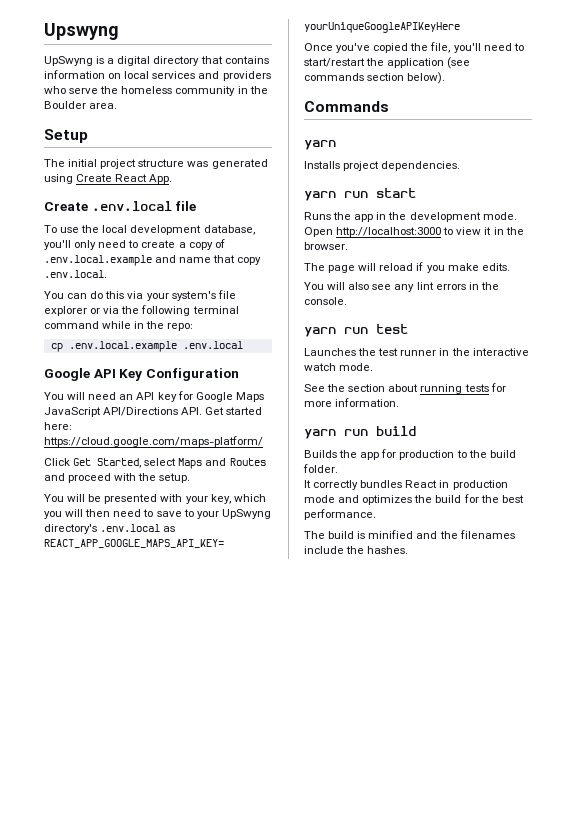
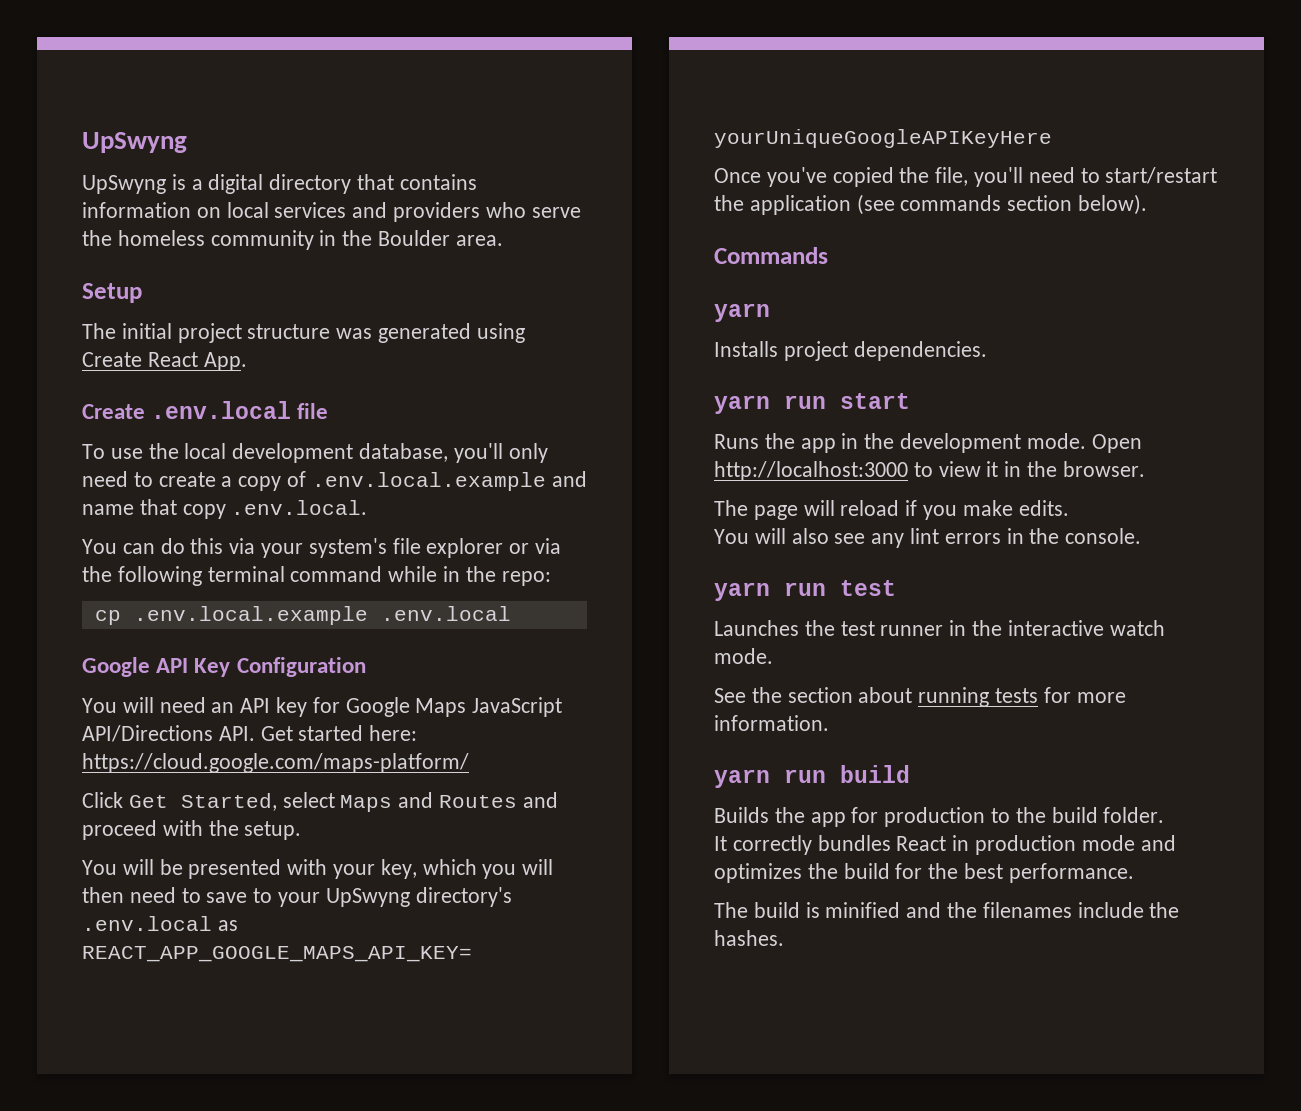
[44,23,119,40] Upswyng -> [82,132,187,153] UpSwyng

